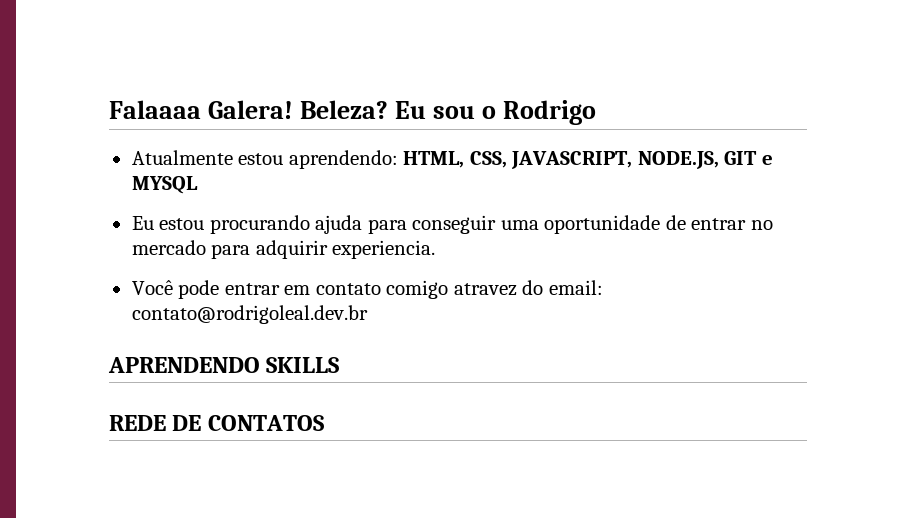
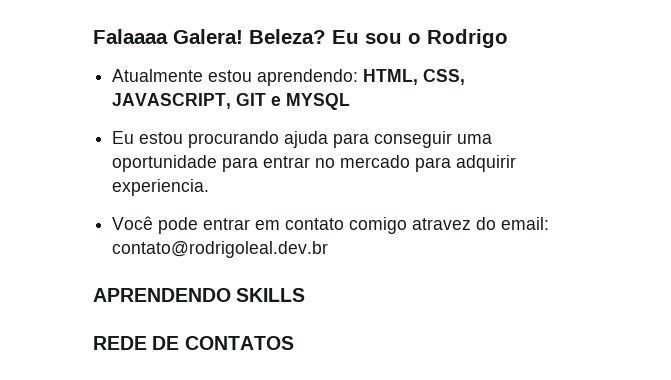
[637,151,719,169] NODE.JS, -> (232, 101) none
[665,215,686,230] de -> [222,157,259,172] para

